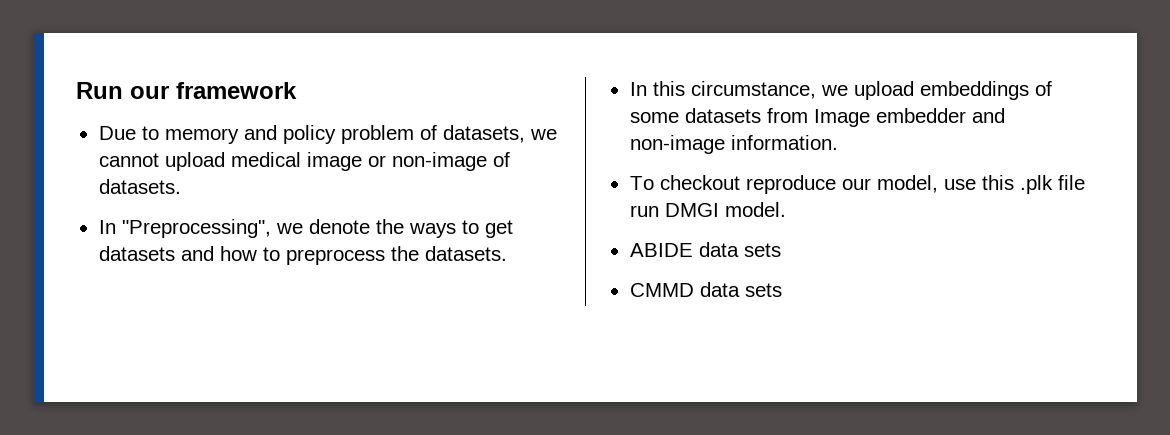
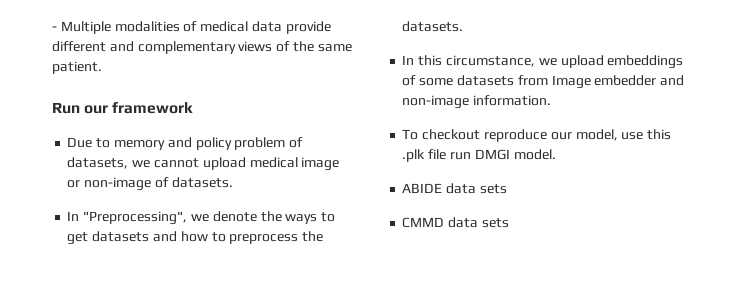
(76, 90) none -> [52,21,331,34] [52,41,352,54] [52,61,102,74] - Multiple modalities of medical data provide different and complementary views of the same patient. //

